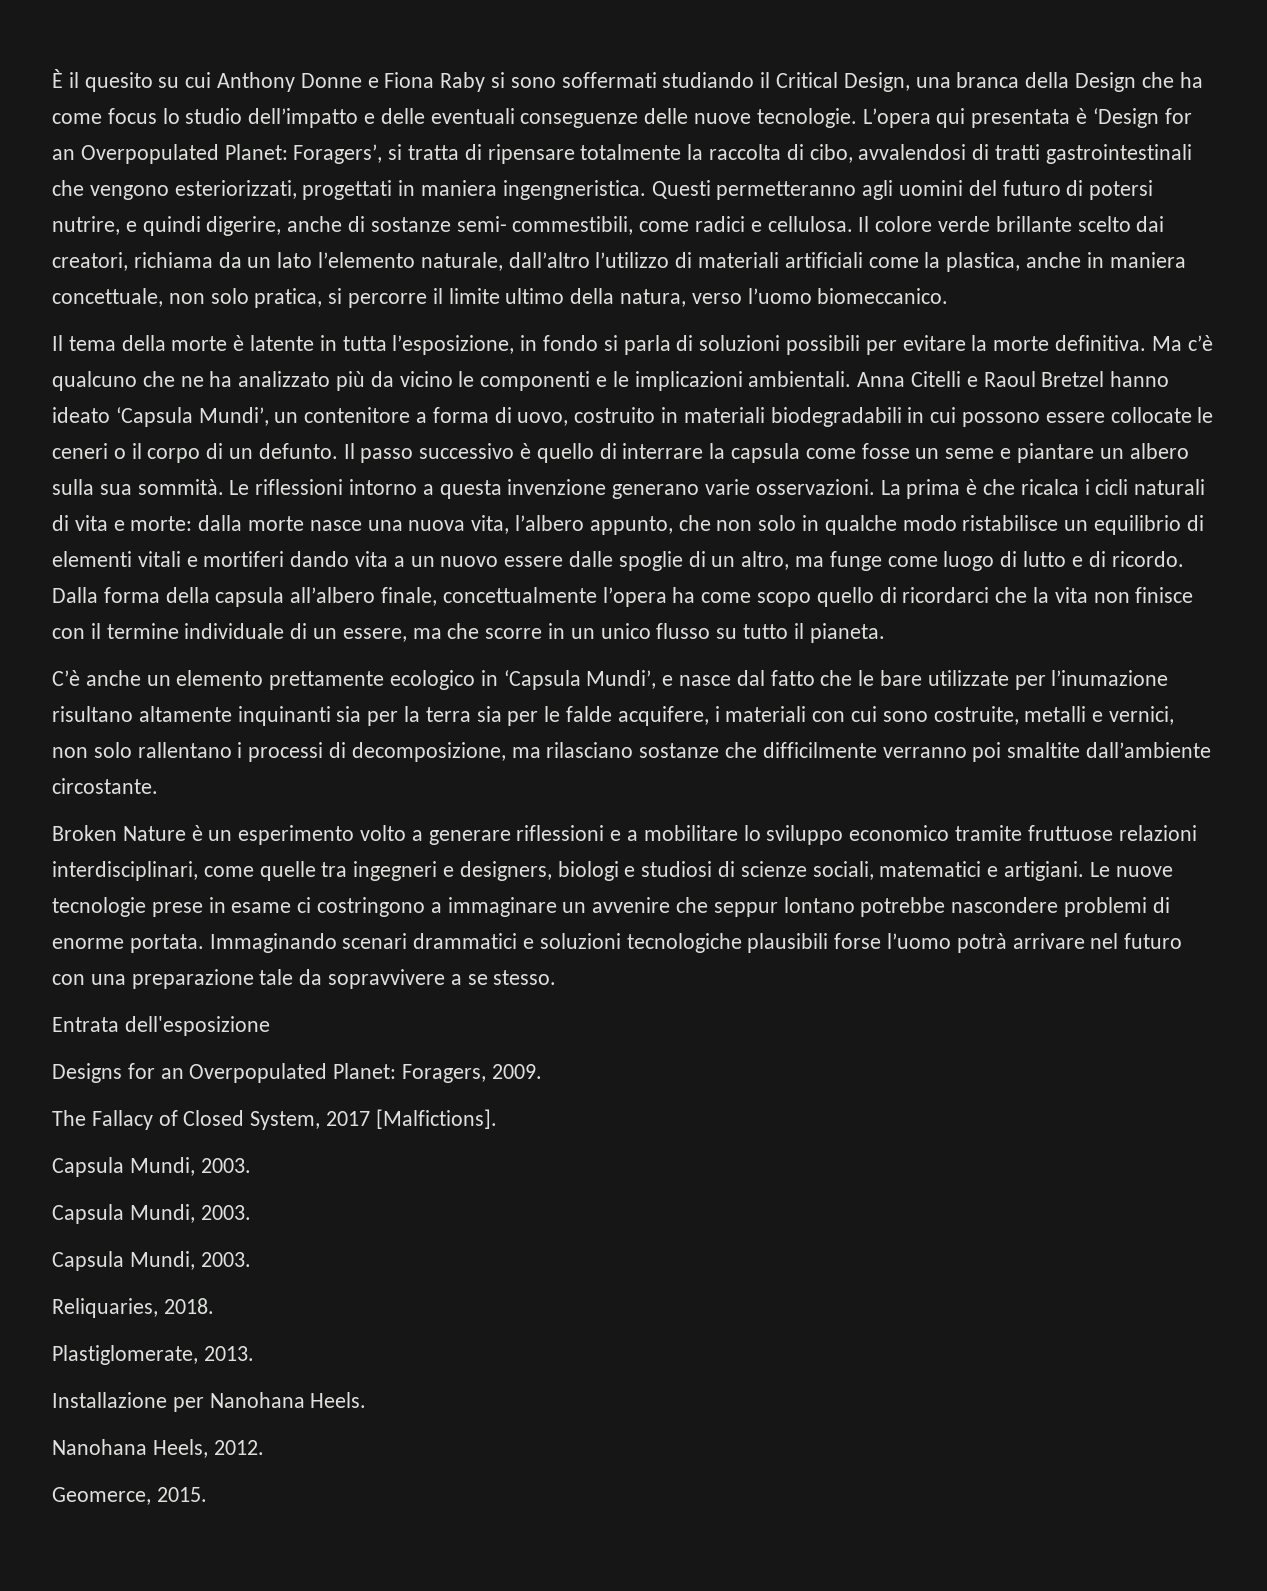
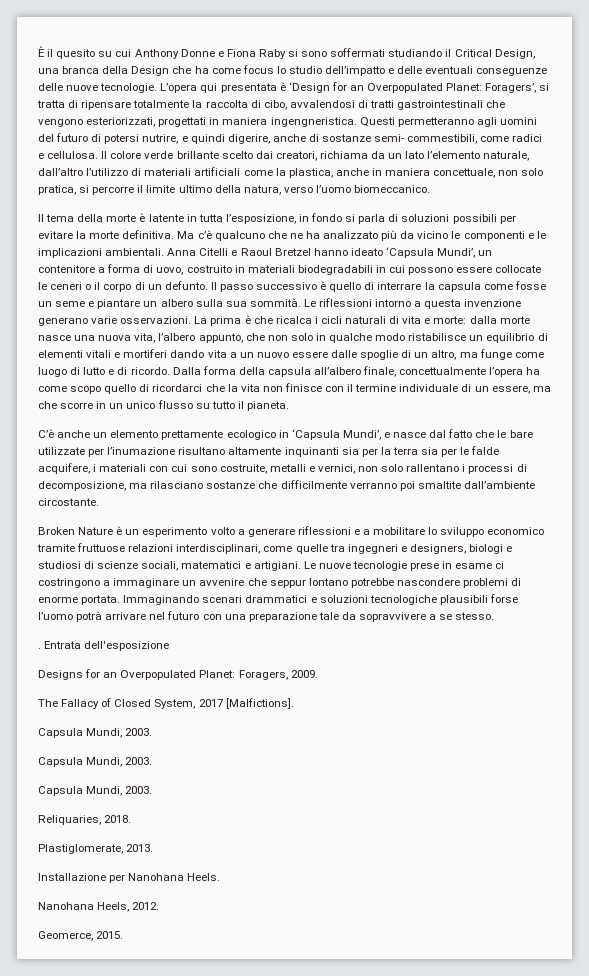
(557, 977) none -> [38,648,41,649] .

